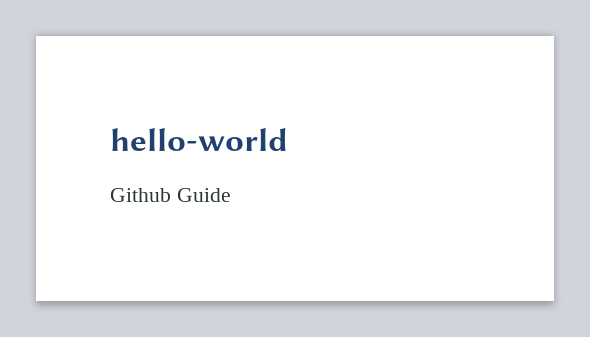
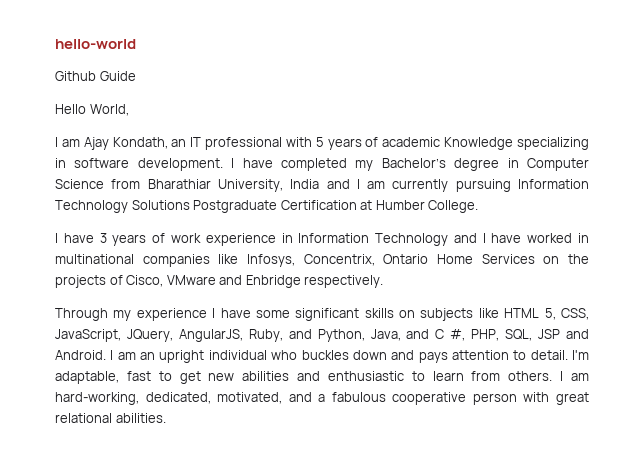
(231, 195) none -> [55,104,129,116] [55,137,590,150] [55,158,589,171] [55,179,590,192] [55,200,479,213] [55,233,589,246] [55,254,589,267] [55,275,384,288] [55,308,589,321] [55,329,589,342] [55,350,589,363] [55,371,590,384] [55,392,589,405] [55,413,166,423] // Hello World, // I am Ajay Kondath, an IT professional with 5 years of academic Knowledge specializing in software development. I have completed my Bachelor’s degree in Computer Science from Bharathiar University, India and I am currently pursuing Information Technology Solutions Postgraduate Certification at Humber College. // I have 3 years of work experience in Information Technology and I have worked in multinational companies like Infosys, Concentrix, Ontario Home Services on the projects of Cisco, VMware and Enbridge respectively. // Through my experience I have some significant skills on subjects like HTML 5, CSS, JavaScript, JQuery, AngularJS, Ruby, and Python, Java, and C #, PHP, SQL, JSP and Android. I am an upright individual who buckles down and pays attention to detail. I'm adaptable, fast to get new abilities and enthusiastic to learn from others. I am hard-working, dedicated, motivated, and a fabulous cooperative person with great relational abilities.

